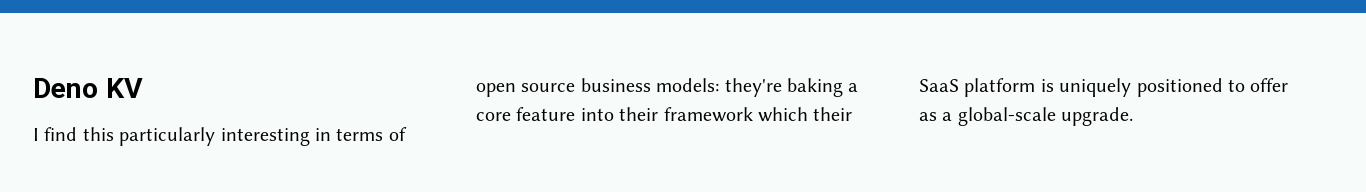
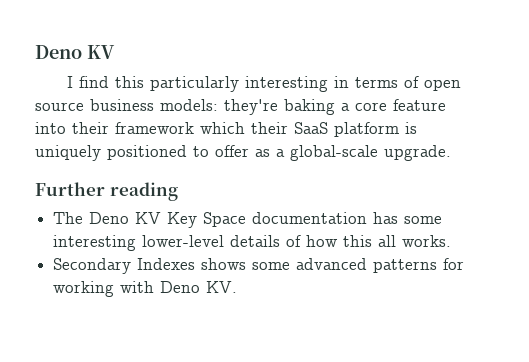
(1134, 116) none -> [35,182,178,201] [53,212,443,228] [53,235,452,251] [53,258,465,274] [53,281,238,297] // Further reading // The Deno KV Key Space documentation has some interesting lower-level details of how this all works. // Secondary Indexes shows some advanced patterns for working with Deno KV.

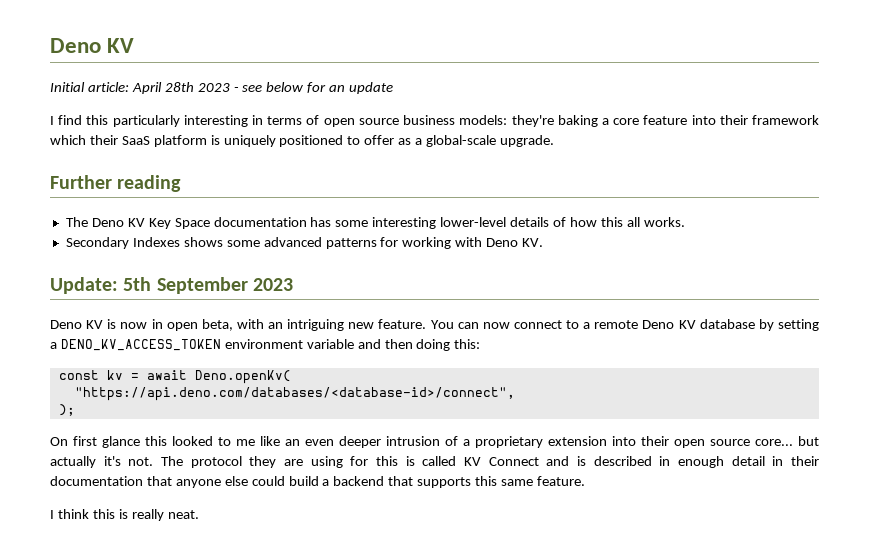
[35,45,115,59] Deno KV -> [50,38,135,53] [50,82,394,94] Deno KV // Initial article: April 28th 2023 - see below for an update
(238, 287) none -> [50,277,293,294] [50,319,820,331] [50,339,481,351] [58,370,291,384] [74,387,515,401] [58,404,75,416] [50,436,819,448] [50,456,819,468] [50,476,585,488] [50,509,199,521] // Update: 5th September 2023 // Deno KV is now in open beta, with an intriguing new feature. You can now connect to a remote Deno KV database by setting a DENO_KV_ACCESS_TOKEN environment variable and then doing this: // const kv = await Deno.openKv( // "https://api.deno.com/databases/<database-id>/connect", // ); // On first glance this looked to me like an even deeper intrusion of a proprietary extension into their open source core... but actually it's not. The protocol they are using for this is called KV Connect and is described in enough detail in their documentation that anyone else could build a backend that supports this same feature. // I think this is really neat.

